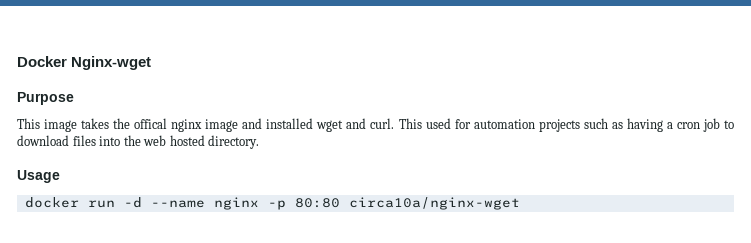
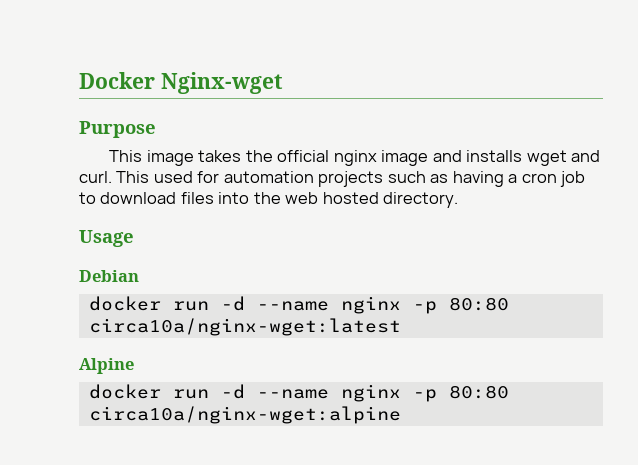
[134,118,168,129] offical -> [277,150,330,162] official
[266,118,314,129] installed -> [466,150,523,162] installs
[24,197,520,210] // docker run -d --name nginx -p 80:80 circa10a/nginx-wget -> [79,270,139,282] [88,296,509,314] [88,318,401,336] [79,358,134,374] [88,384,509,402] [88,406,401,424] // Debian // docker run -d --name nginx -p 80:80 circa10a/nginx-wget:latest // Alpine // docker run -d --name nginx -p 80:80 circa10a/nginx-wget:alpine

